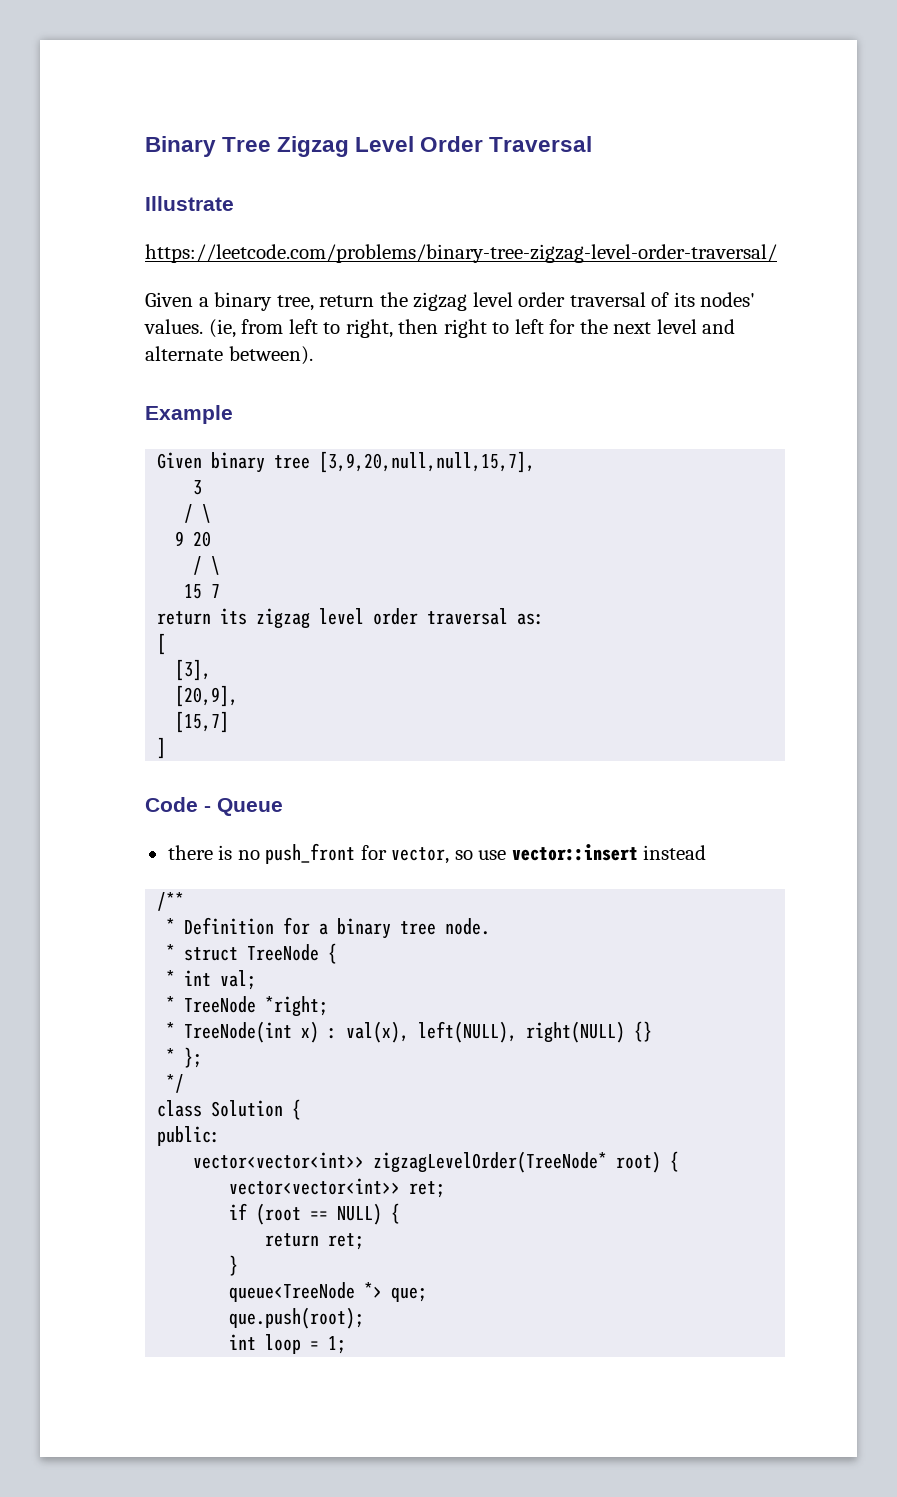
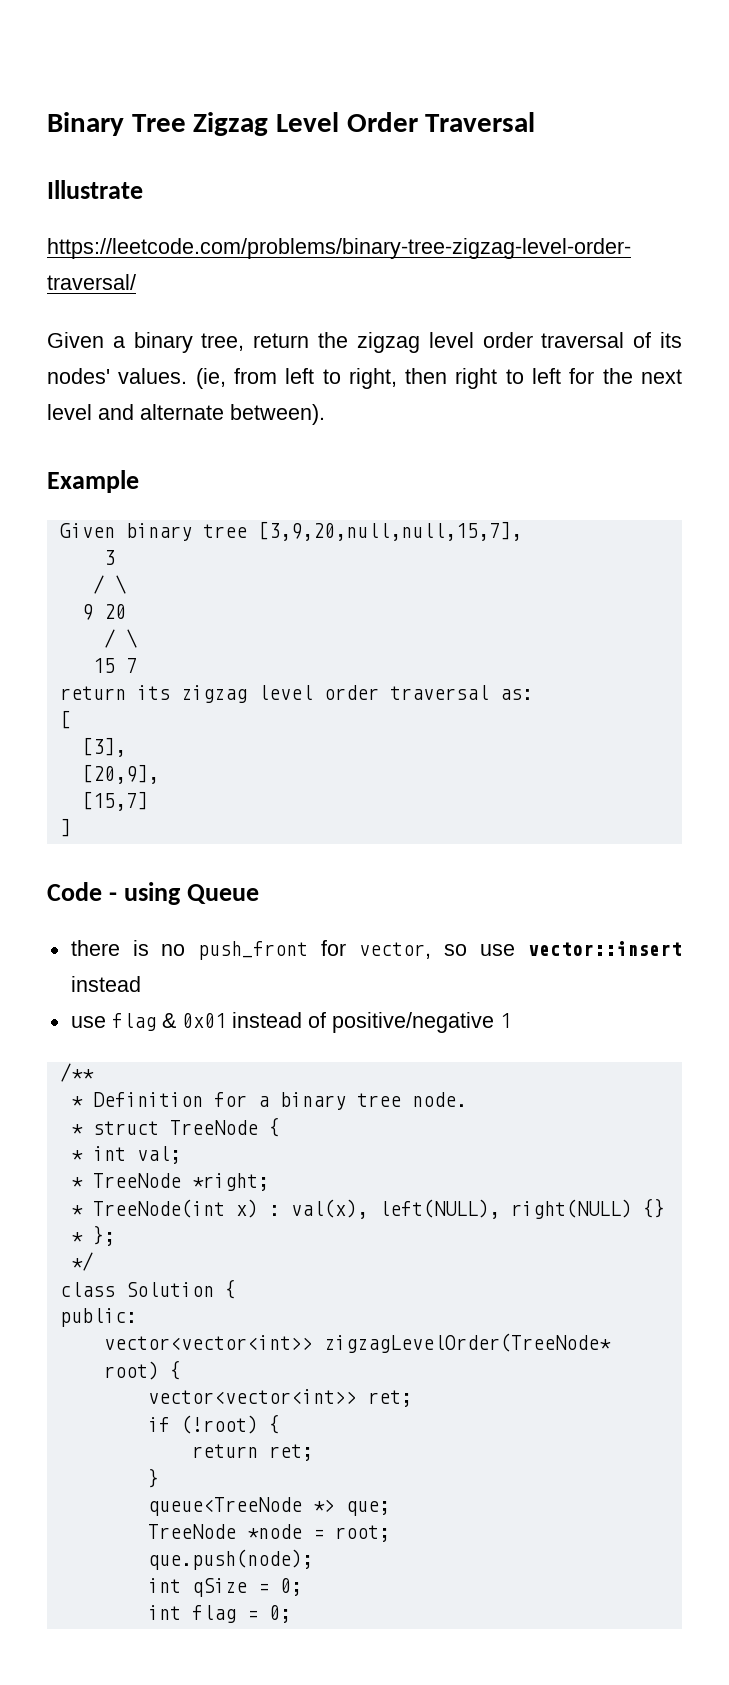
(211, 809) none -> [123,882,181,905] using
(707, 852) none -> [70,1012,511,1033] // use flag & 0x01 instead of positive/negative 1
[256,1203,383,1225] (root == NULL) -> [180,1415,258,1434] (!root)
[229,1307,365,1329] [229,1334,347,1354] que.push(root); // int loop = 1; -> [147,1524,390,1542] [147,1549,313,1570] [147,1578,302,1597] [147,1605,291,1623] TreeNode *node = root; // que.push(node); // int qSize = 0; // int flag = 0;

